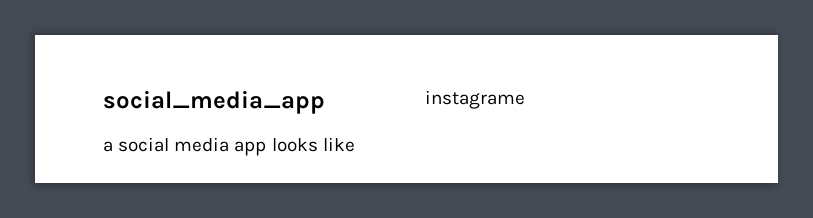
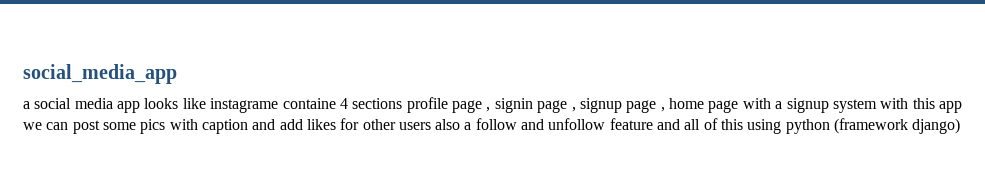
(525, 99) none -> [282,97,962,113] [23,118,961,134] containe 4 sections profile page , signin page , signup page , home page with a signup system with this app we can post some pics with caption and add likes for other users also a follow and unfollow feature and all of this using python (framework django)

